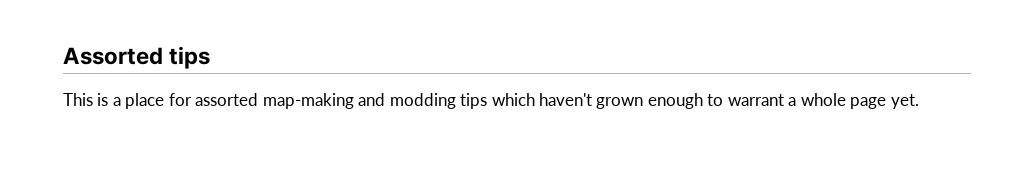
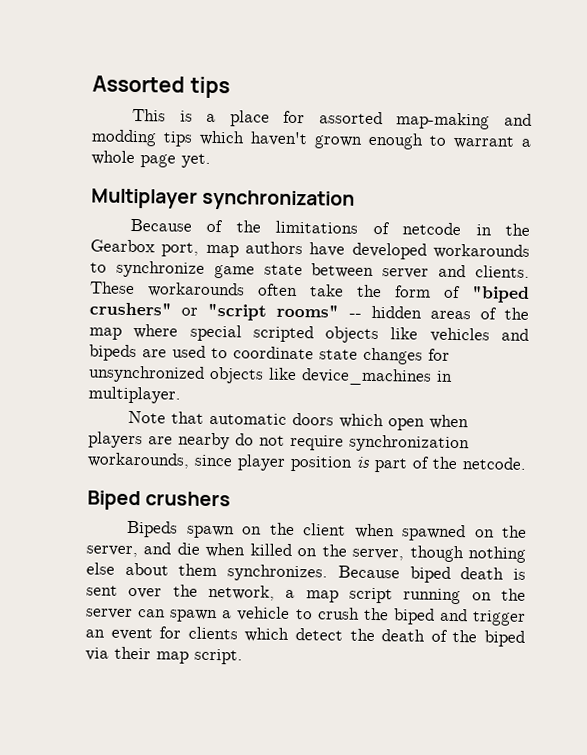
(919, 101) none -> [91,188,356,211] [130,218,531,236] [90,239,530,260] [90,260,530,279] [90,281,530,303] [89,301,529,321] [89,324,529,344] [89,344,450,365] [88,365,453,386] [88,386,181,404] [128,410,470,431] [88,431,470,453] [87,452,527,473] [87,490,232,511] [127,520,528,542] [86,542,526,563] [86,562,526,583] [86,584,526,605] [85,606,526,626] [85,626,526,647] [85,646,243,665] // Multiplayer synchronization // Because of the limitations of netcode in the Gearbox port, map authors have developed workarounds to synchronize game state between server and clients. These workarounds often take the form of "biped crushers" or "script rooms" -- hidden areas of the map where special scripted objects like vehicles and bipeds are used to coordinate state changes for unsynchronized objects like device_machines in multiplayer. // Note that automatic doors which open when players are nearby do not require synchronization workarounds, since player position is part of the netcode. // Biped crushers // Bipeds spawn on the client when spawned on the server, and die when killed on the server, though nothing else about them synchronizes. Because biped death is sent over the network, a map script running on the server can spawn a vehicle to crush the biped and trigger an event for clients which detect the death of the biped via their map script.

